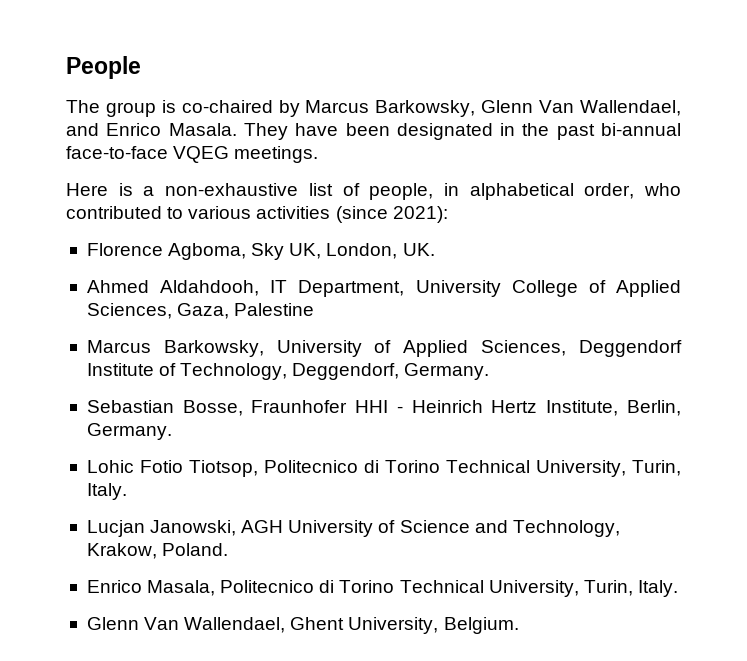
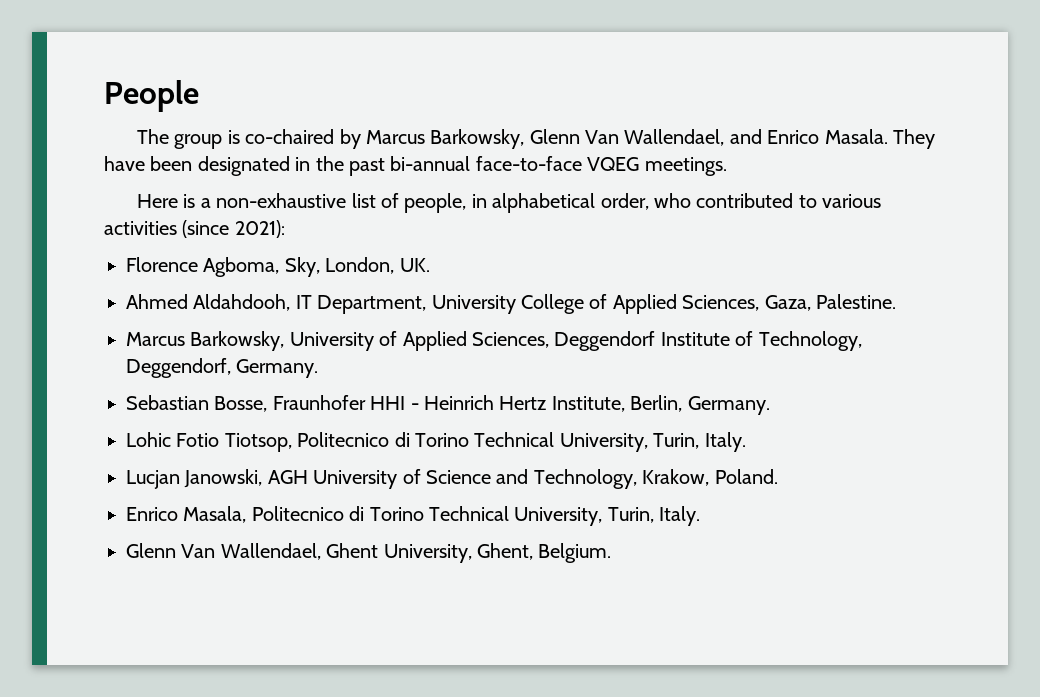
[251,243,322,260] Sky UK, -> [284,257,320,277] Sky,
[234,303,315,316] Palestine -> [815,294,896,309] Palestine.
(439, 625) none -> [476,543,533,560] Ghent,

